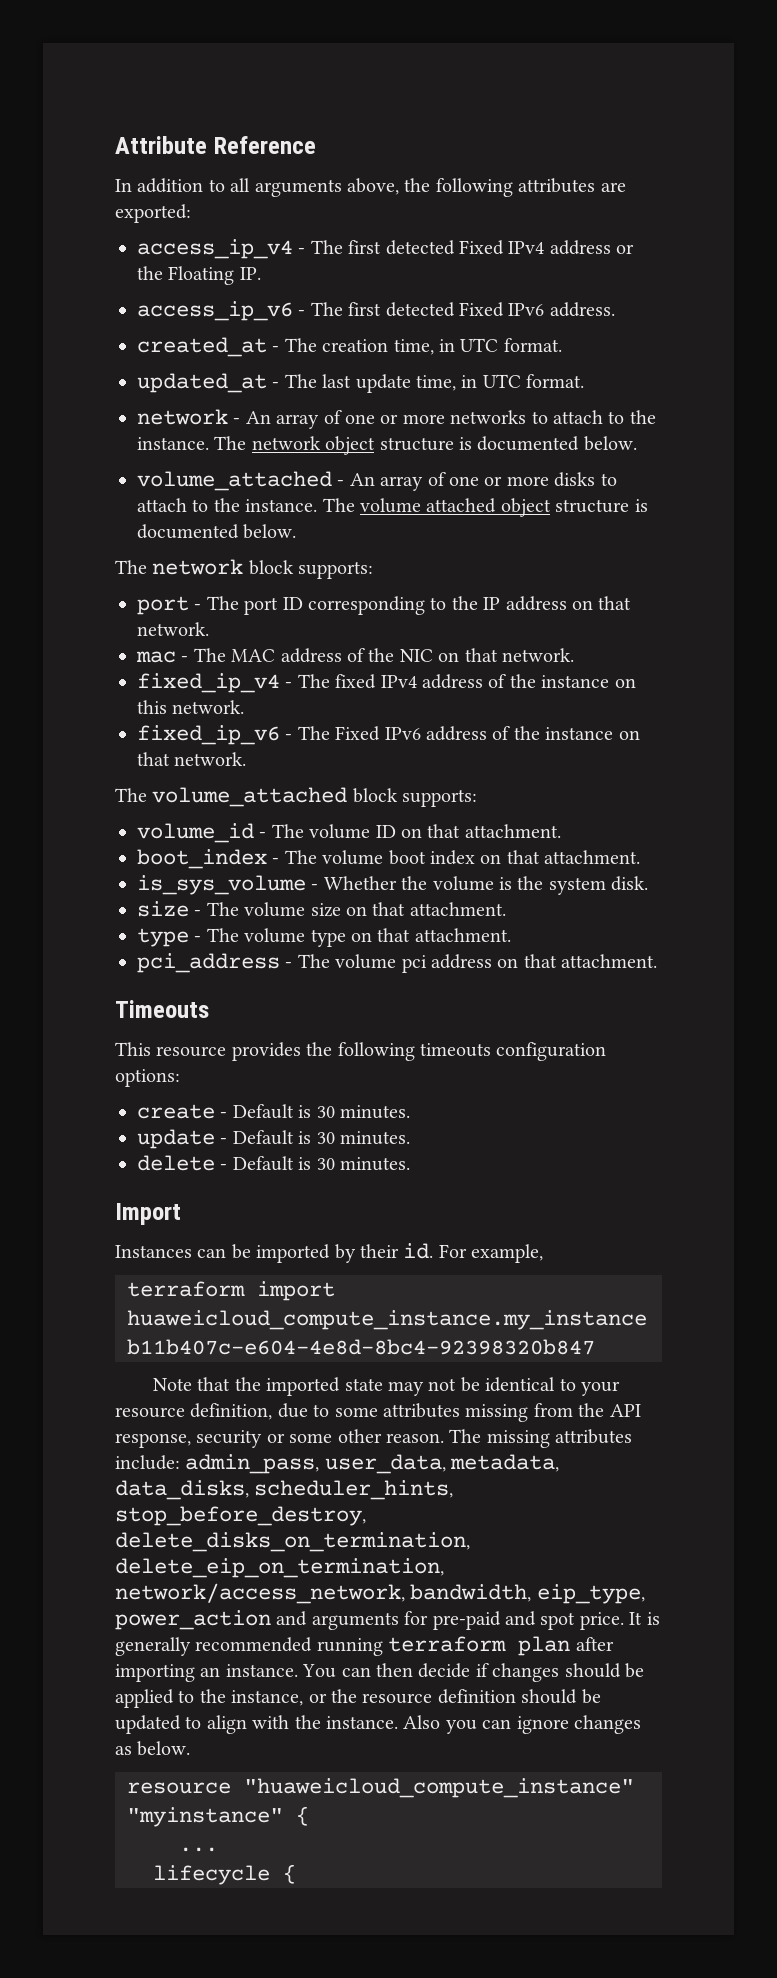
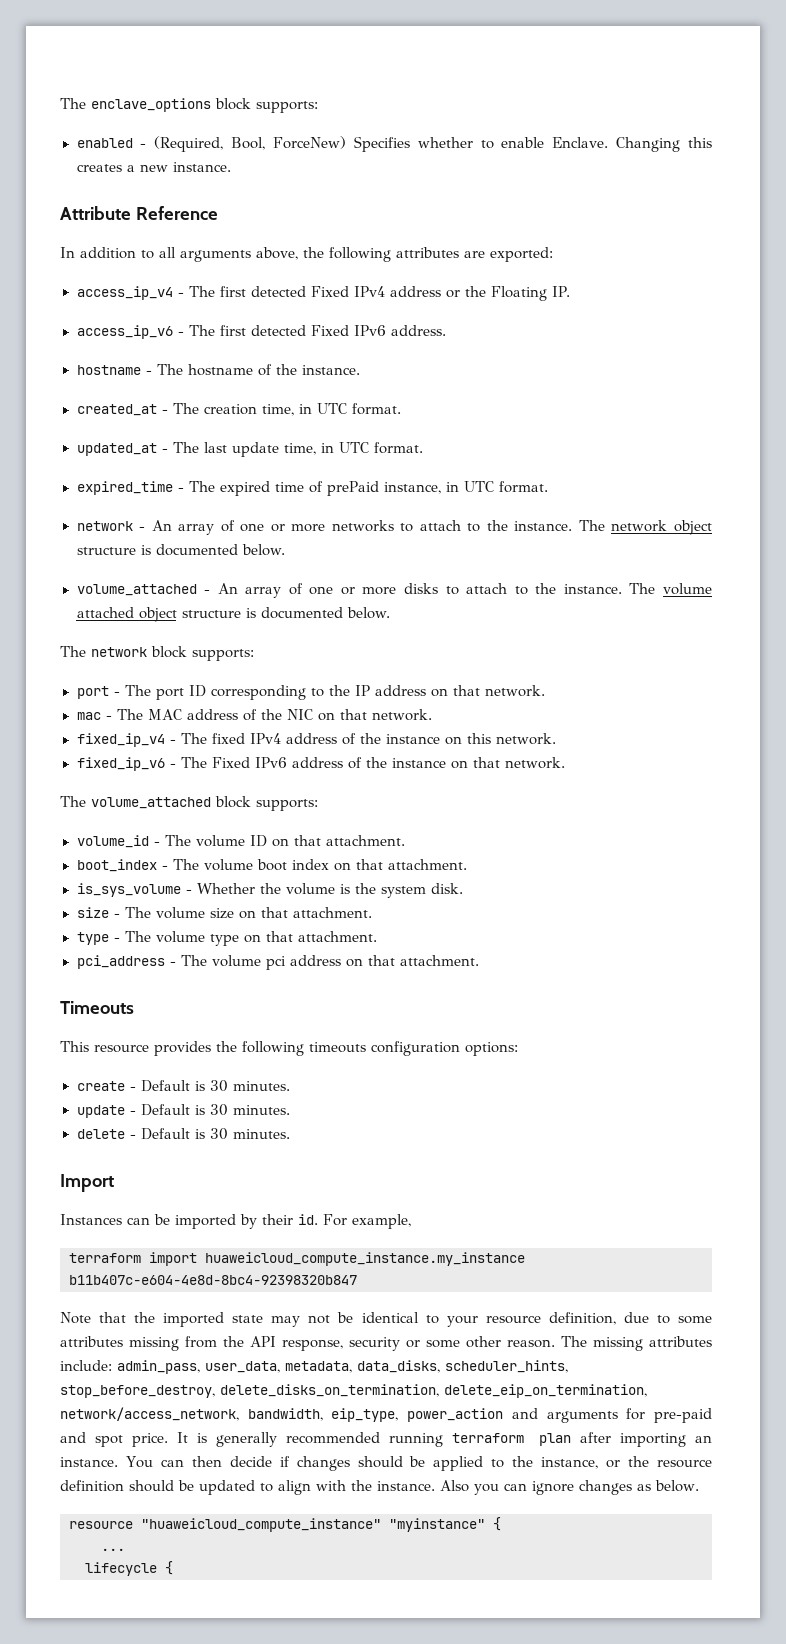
(115, 145) none -> [60,98,318,113] [76,136,713,152] [76,162,231,172] The enclave_options block supports: // enabled - (Required, Bool, ForceNew) Specifies whether to enable Enclave. Changing this creates a new instance. //
(615, 309) none -> [76,364,360,376] // hostname - The hostname of the instance.
(585, 381) none -> [76,481,548,496] // expired_time - The expired time of prePaid instance, in UTC format.

